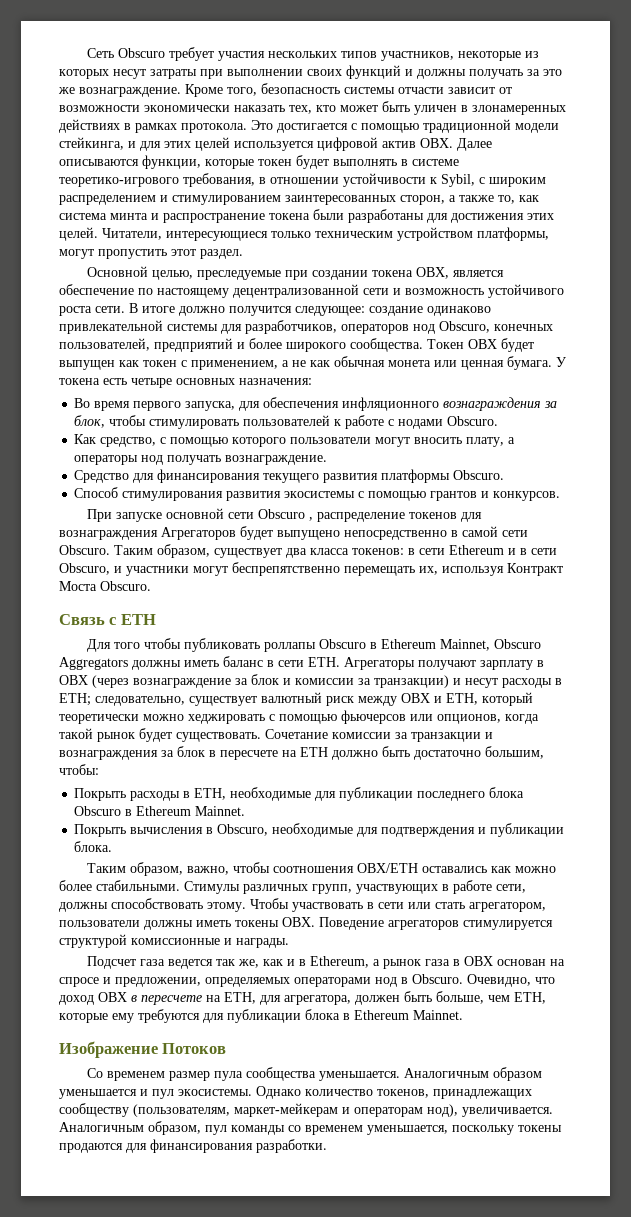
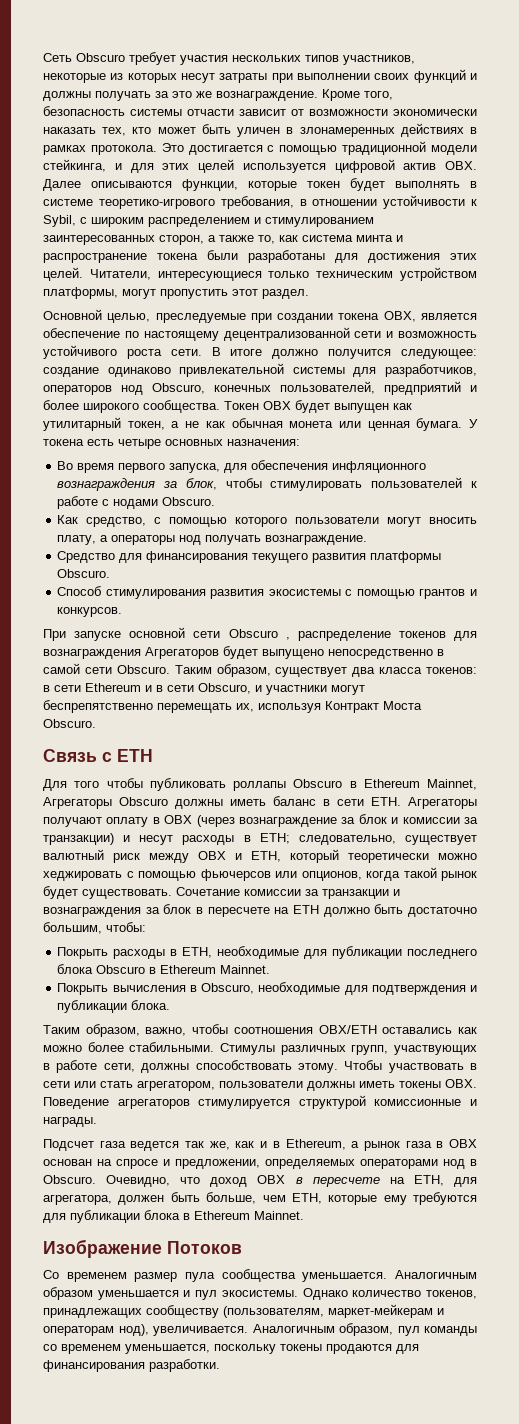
[143,360,278,370] токен с применением, -> [43,417,165,431] утилитарный токен,
[494,639,542,649] [59,657,128,670] Obscuro Aggregators -> [43,797,168,809] Агрегаторы Obscuro
[480,660,533,670] зарплату -> [106,817,149,827] оплату

